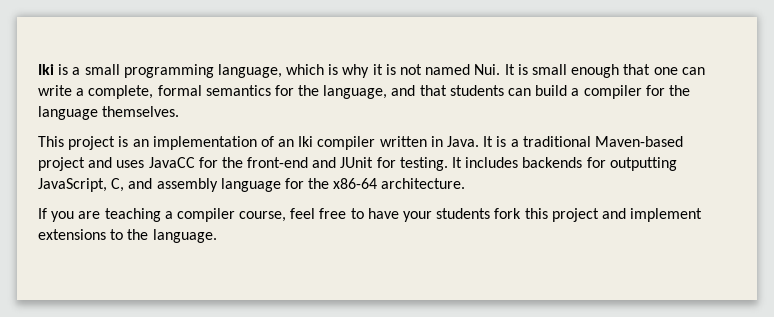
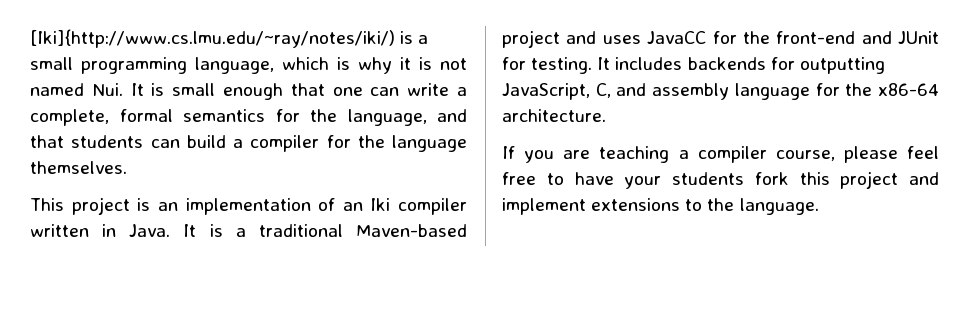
[38,64,54,75] Iki -> [30,29,395,48] [Iki]{http://www.cs.lmu.edu/~ray/notes/iki/)
(287, 216) none -> [843,146,898,163] please

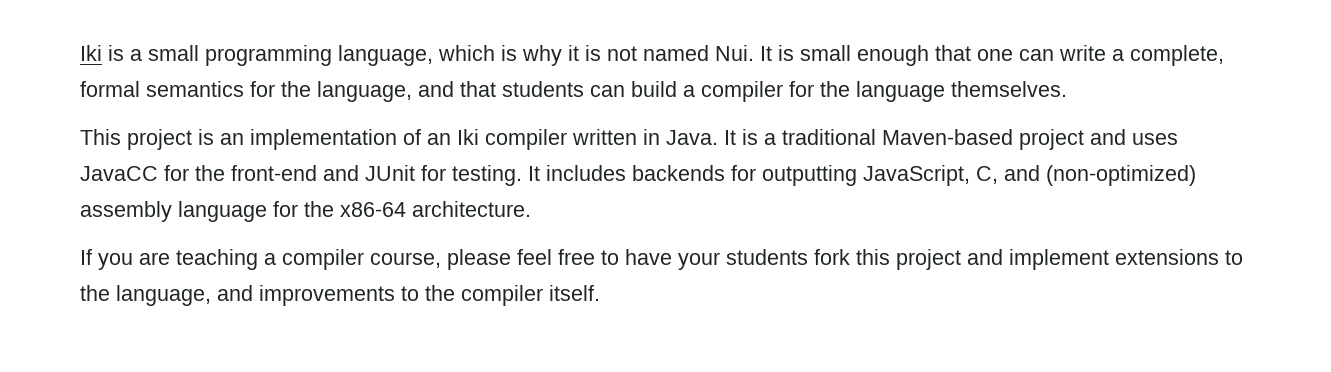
[30,29,395,48] [Iki]{http://www.cs.lmu.edu/~ray/notes/iki/) -> [80,45,102,61] Iki
(647, 89) none -> [1046,165,1196,186] (non-optimized)
[739,198,819,215] language. -> [116,285,600,306] language, and improvements to the compiler itself.

